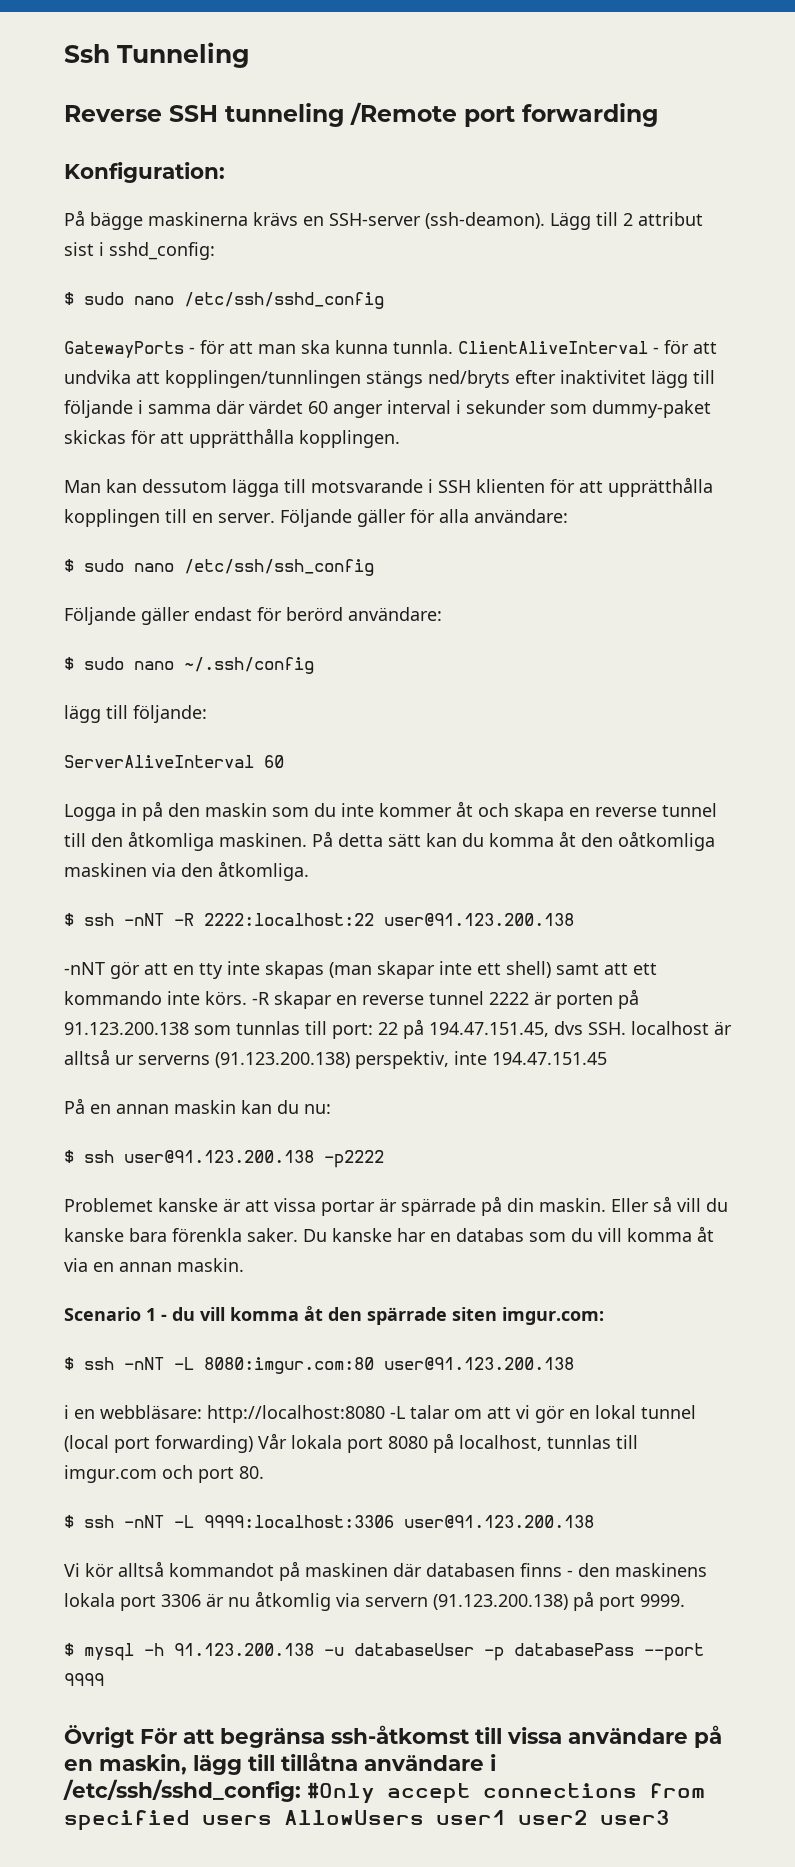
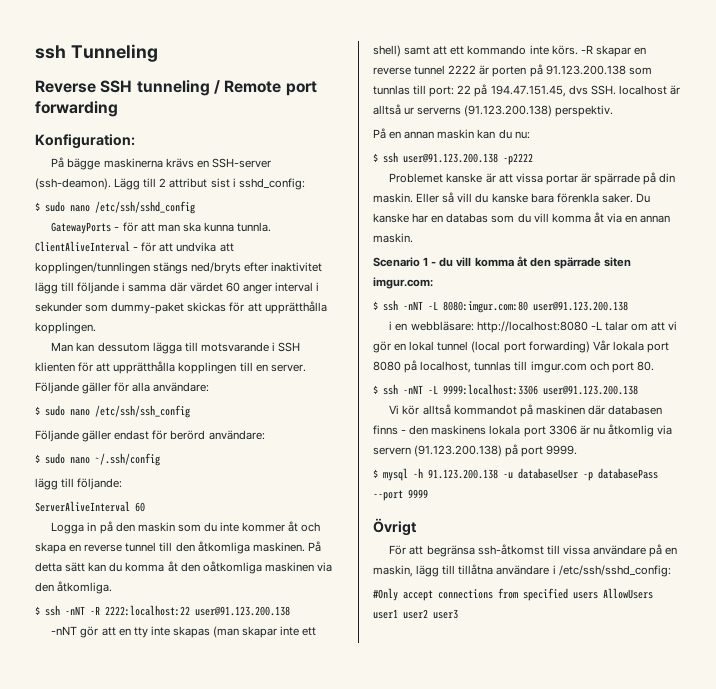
[64,44,110,63] Ssh -> [35,45,66,59] ssh
[350,102,457,125] /Remote -> [213,80,282,94] / Remote
[355,1051,607,1069] perspektiv, inte 194.47.151.45 -> [555,105,614,117] perspektiv.
(134, 1736) none -> (416, 527) //
(301, 1790) none -> (671, 571) //

